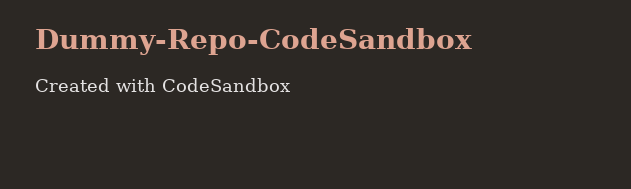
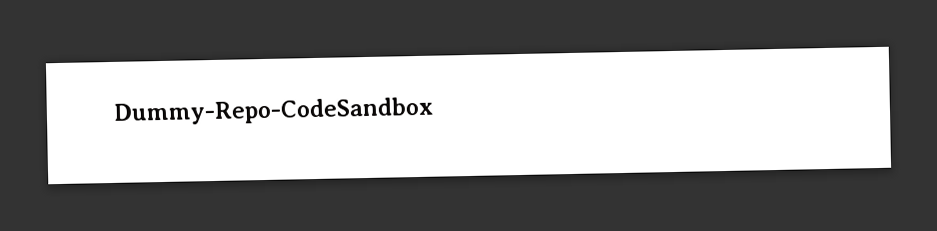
[35,78,290,92] // Created with CodeSandbox -> (434, 111) none

